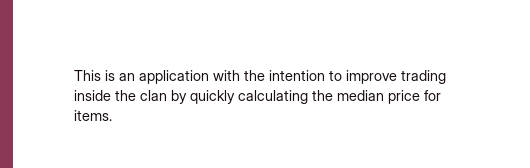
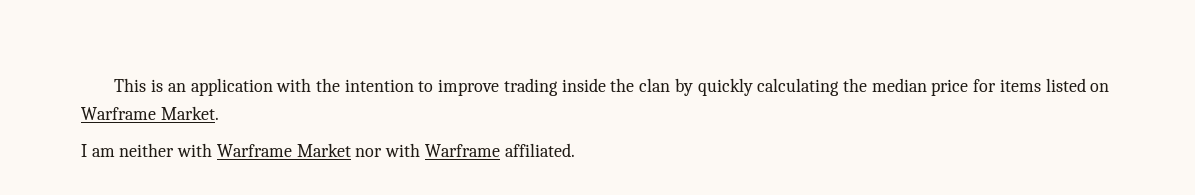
[74,110,112,121] items. -> [999,78,1110,92] [81,106,219,120] [81,143,575,157] items listed on Warframe Market. // I am neither with Warframe Market nor with Warframe affiliated.

